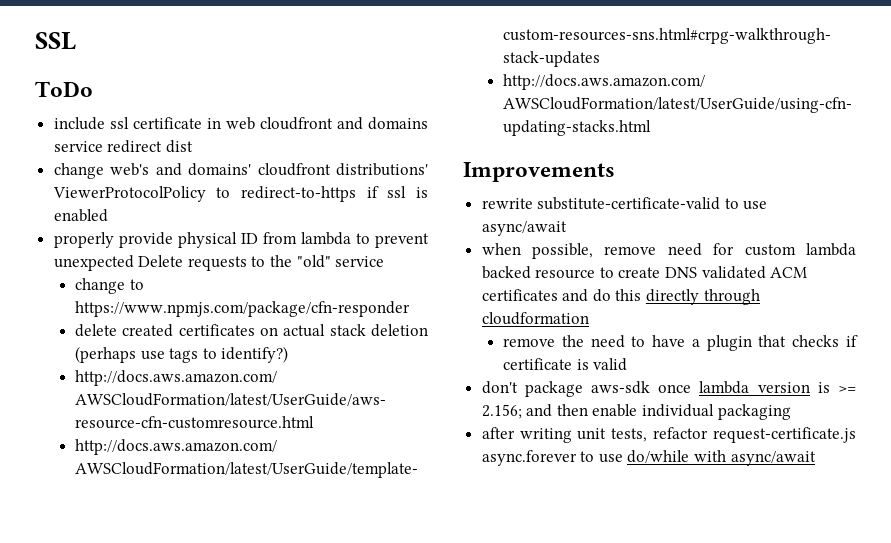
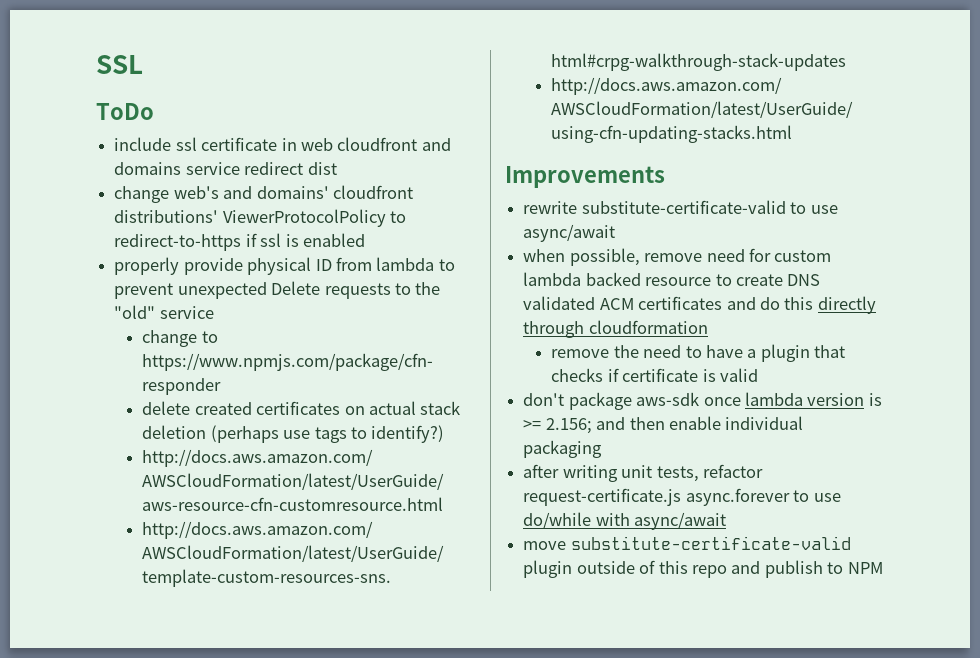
(816, 458) none -> [523,536,851,550] [523,560,883,578] // move substitute-certificate-valid plugin outside of this repo and publish to NPM

